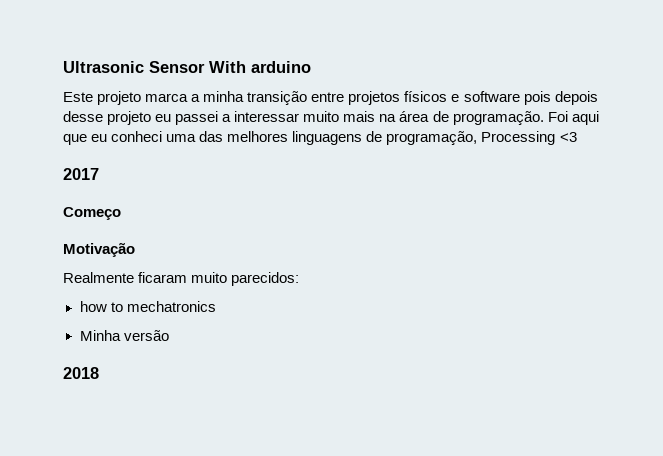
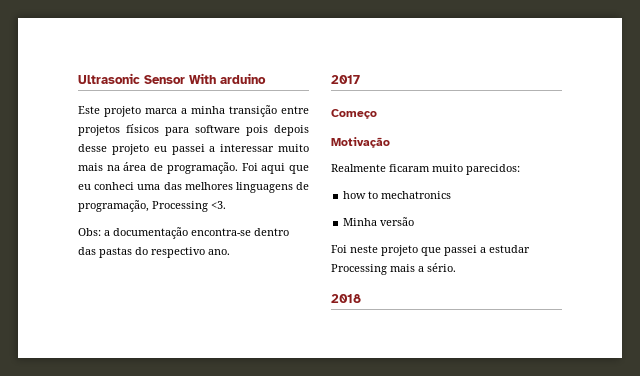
[451,94,460,102] e -> [165,127,189,136] para
[559,132,577,142] <3 -> [211,201,226,209] [78,227,289,239] [78,247,230,258] <3. // Obs: a documentação encontra-se dentro das pastas do respectivo ano.
(169, 335) none -> [331,245,530,256] [331,263,456,275] // Foi neste projeto que passei a estudar Processing mais a sério.

